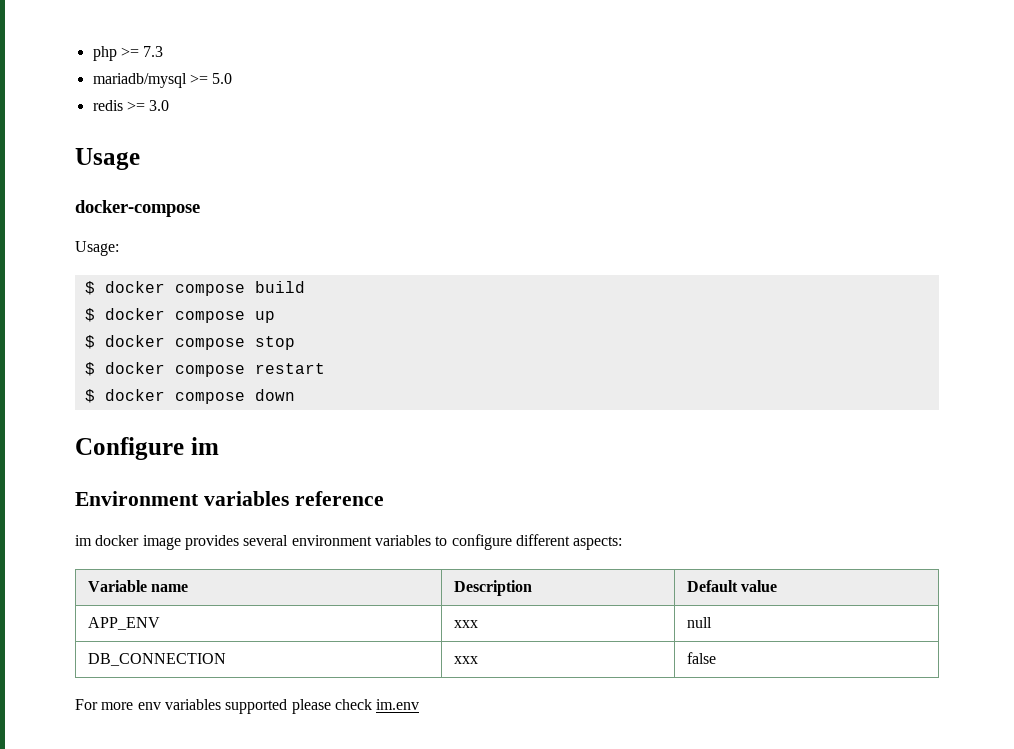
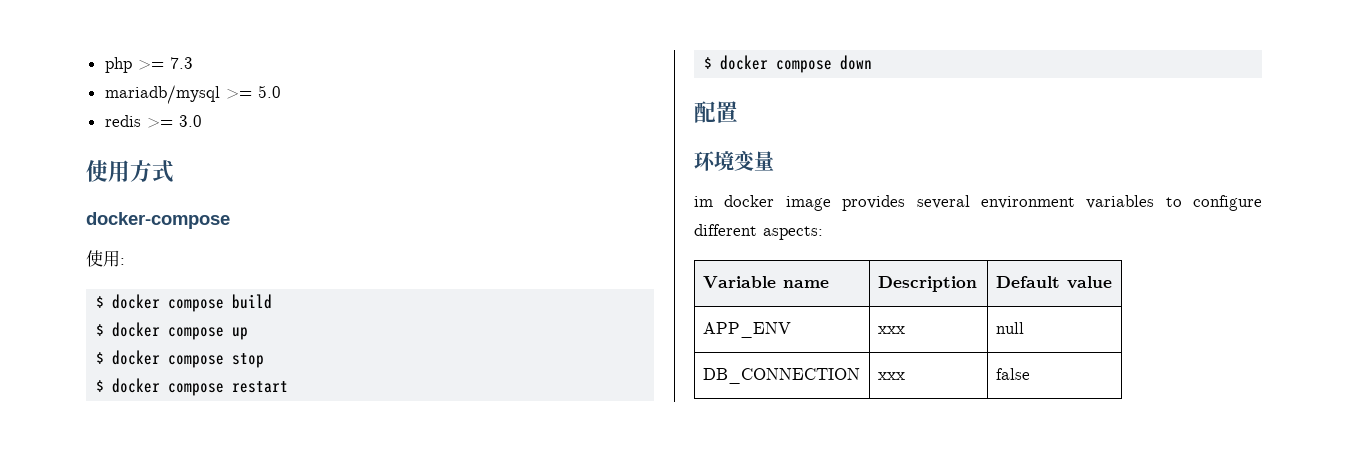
[75,148,140,170] Usage -> [86,160,174,183] 使用方式
[75,241,119,256] Usage: -> [86,250,125,267] 使用:
[75,437,219,460] [75,491,384,506] Configure im // Environment variables reference -> [694,101,738,123] [694,150,774,171] 配置 // 环境变量
[75,699,420,714] // For more env variables supported please check im.env -> (1030, 374) none

